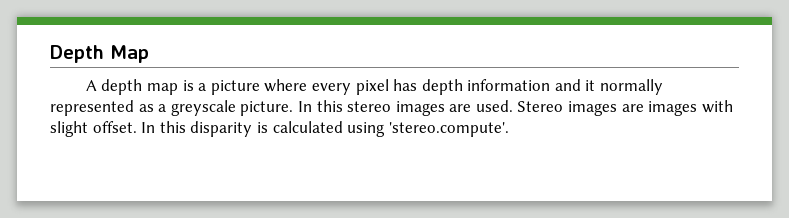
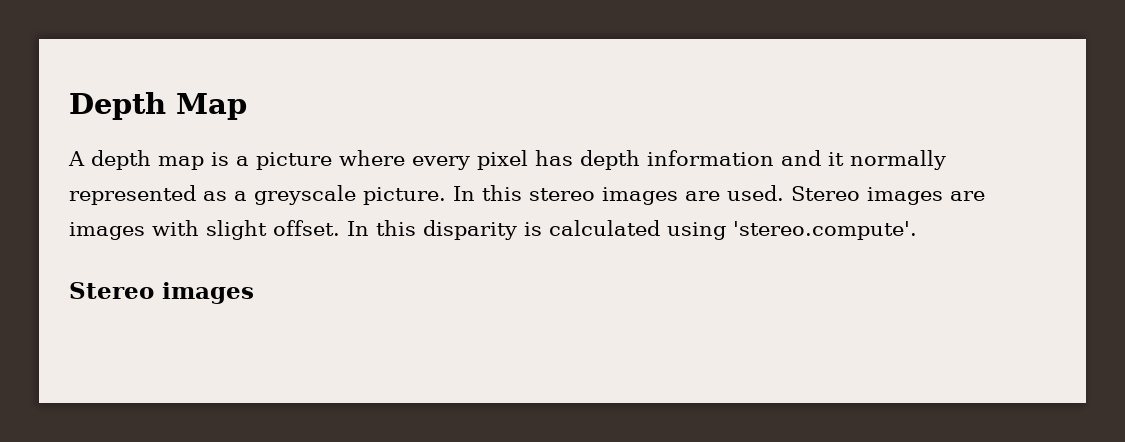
(509, 129) none -> [69,282,254,304] // Stereo images

